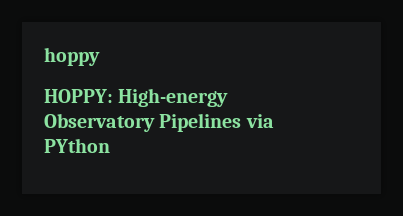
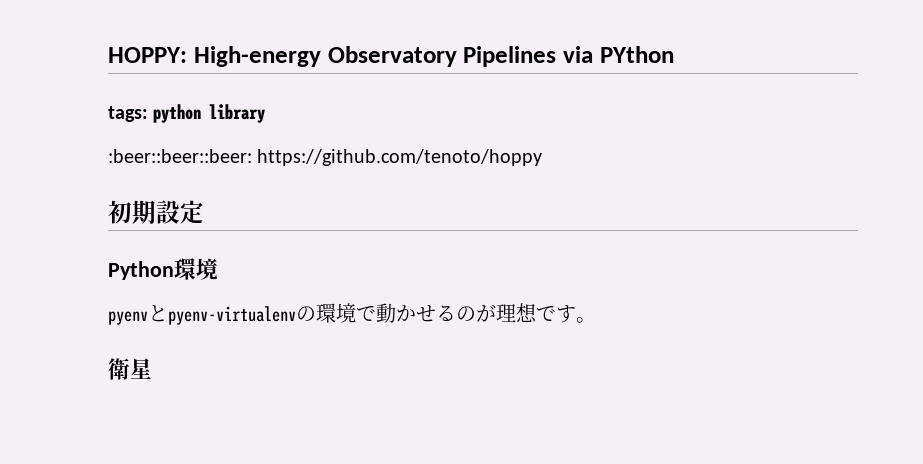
[44,47,100,66] hoppy // -> (108, 55) none
(110, 145) none -> [108,104,266,123] [108,149,543,166] [108,200,204,224] [108,258,218,280] [108,303,596,325] [108,358,152,380] // tags: python library // :beer::beer::beer: https://github.com/tenoto/hoppy // 初期設定 // Python環境 // pyenvとpyenv-virtualenvの環境で動かせるのが理想です。 // 衛星

